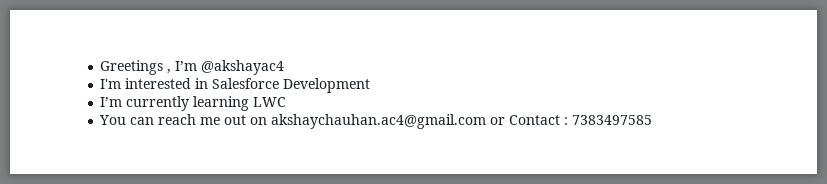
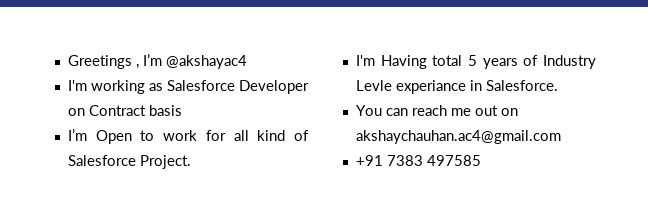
[125,78,371,93] [100,96,287,111] interested in Salesforce Development // I’m currently learning LWC -> [90,80,309,94] [67,105,182,116] [67,129,309,144] [67,155,191,169] [355,55,596,69] [355,80,558,94] working as Salesforce Developer on Contract basis // I’m Open to work for all kind of Salesforce Project. // I'm Having total 5 years of Industry Levle experiance in Salesforce.
[490,115,653,125] or Contact : 7383497585 -> [355,155,481,166] // +91 7383 497585

